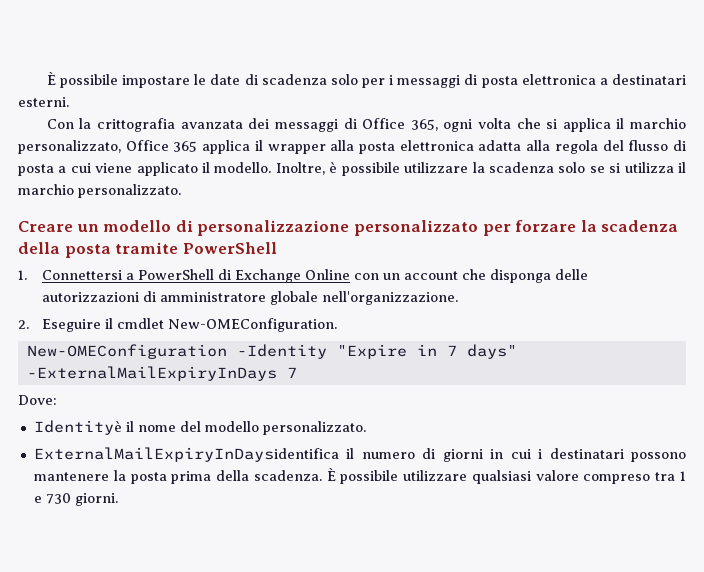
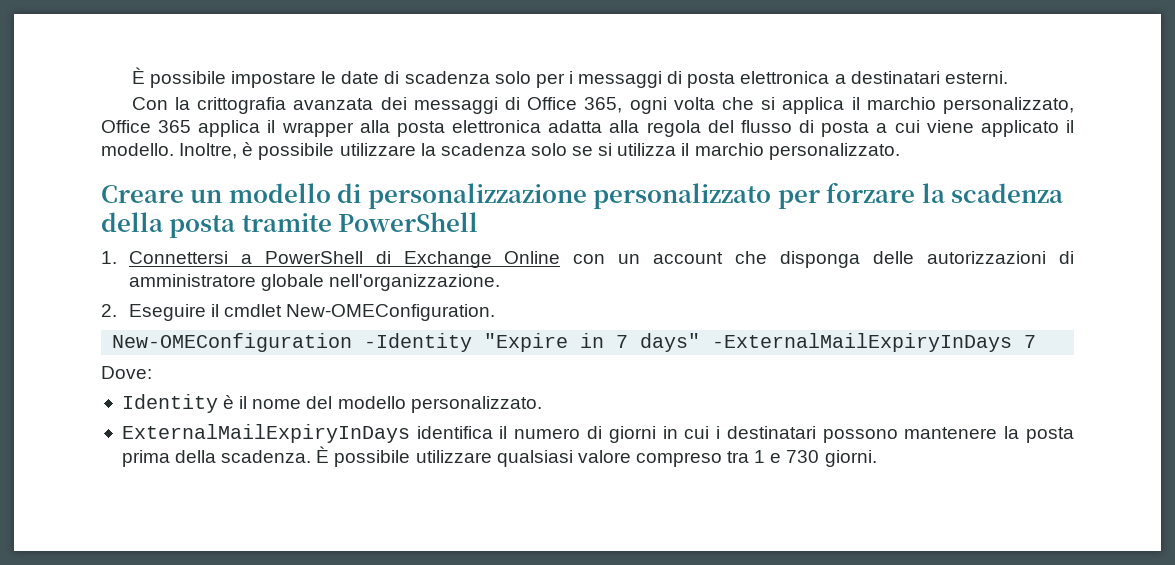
[33,420,122,435] Identityè -> [121,394,235,413] Identity è
[33,447,339,462] ExternalMailExpiryInDaysidentifica -> [121,424,493,443] ExternalMailExpiryInDays identifica

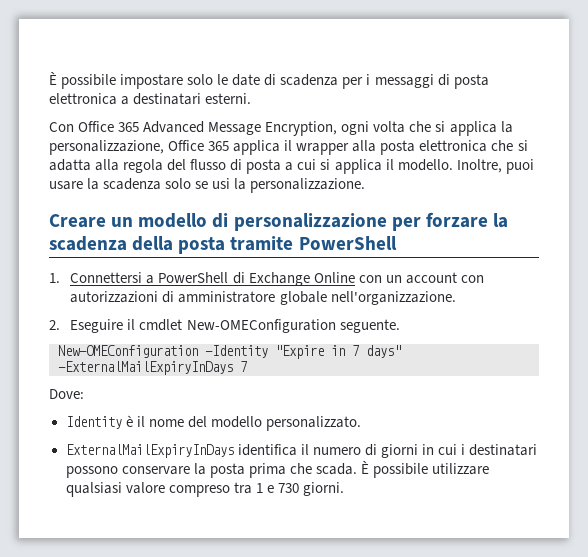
(317, 79) none -> [187,74,214,85] solo
[494,71,531,84] solo -> (339, 80) none
[174,97,623,114] la crittografia avanzata dei messaggi di Office 365, -> [78,121,338,136] Office 365 Advanced Message Encryption,
[851,97,1074,114] il marchio personalizzato, -> [500,121,513,133] [49,140,164,155] la personalizzazione,
(542, 126) none -> [491,140,528,151] che si
[926,120,1059,137] viene applicato -> [320,159,382,174] si applica
[242,142,416,160] è possibile utilizzare -> [505,159,534,174] [49,181,83,190] puoi usare
[598,143,900,160] si utilizza il marchio personalizzato. -> [212,178,366,193] usi la personalizzazione.
[593,183,772,209] personalizzato -> (387, 222) none
[735,251,915,268] che disponga delle -> [460,275,484,283] con
[286,304,496,321] New-OMEConfiguration. -> [186,319,400,333] New-OMEConfiguration seguente.
[904,427,998,439] mantenere -> [121,466,190,475] conservare
[175,450,312,463] della scadenza. -> [289,463,357,475] che scada.

